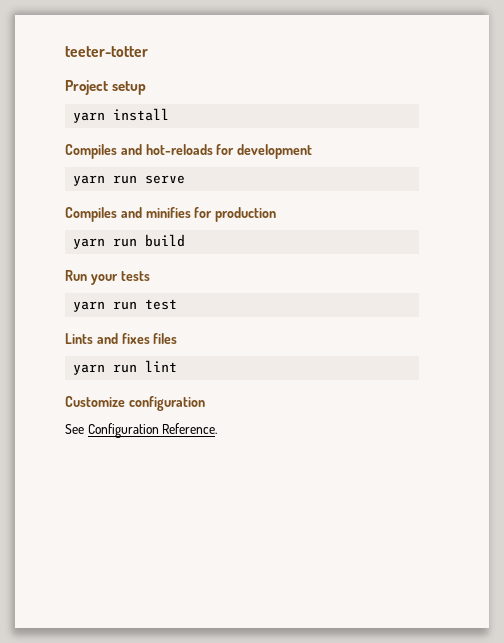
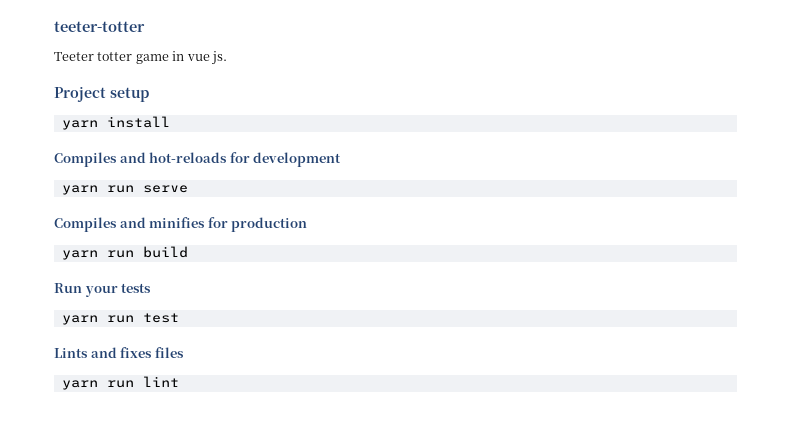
(148, 51) none -> [54,51,227,65] // Teeter totter game in vue js.
[65,396,205,411] [65,423,218,438] // Customize configuration // See Configuration Reference. -> (179, 381) none

